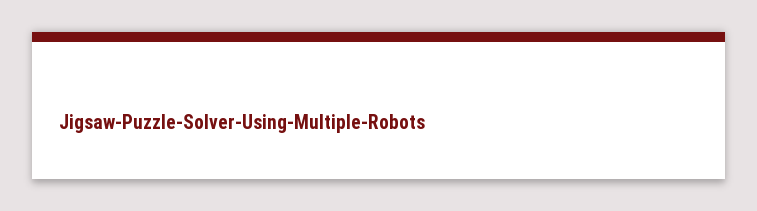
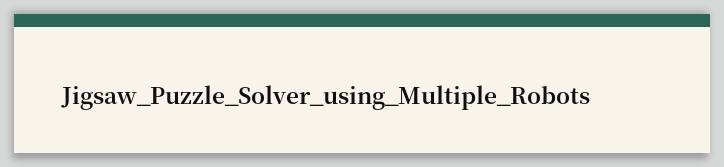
[59,114,425,133] Jigsaw-Puzzle-Solver-Using-Multiple-Robots -> [61,85,590,110] Jigsaw_Puzzle_Solver_using_Multiple_Robots

